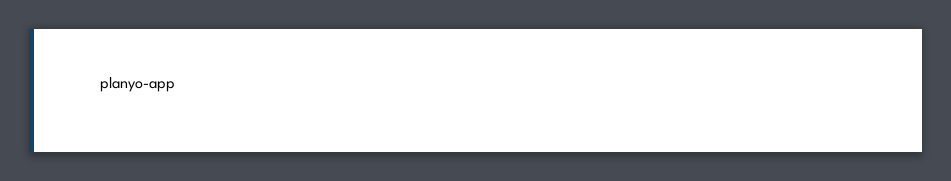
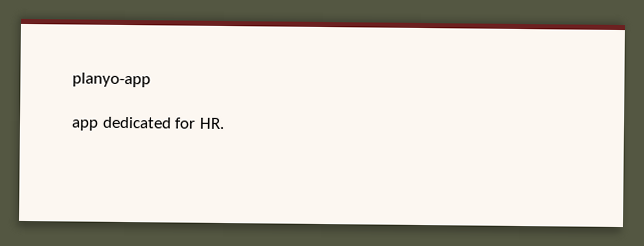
(175, 84) none -> [71,116,225,131] // app dedicated for HR.

